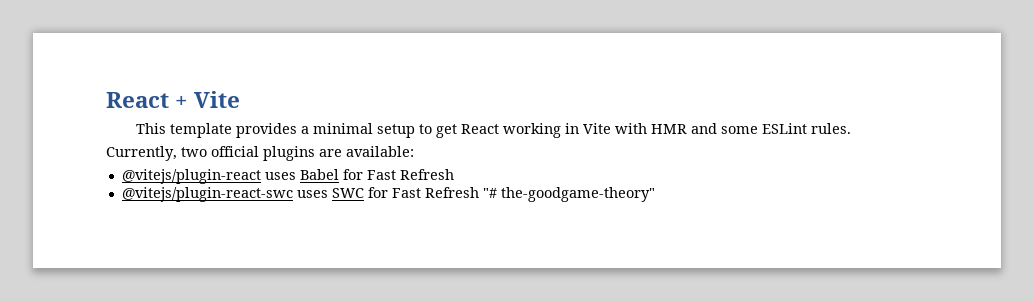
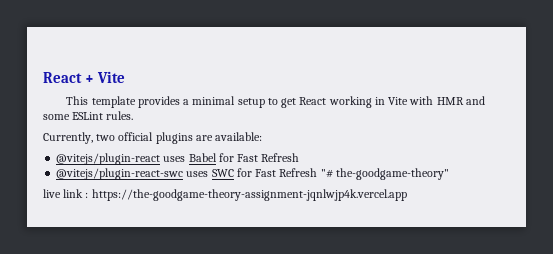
(655, 194) none -> [43,189,407,201] // live link : https://the-goodgame-theory-assignment-jqnlwjp4k.vercel.app

